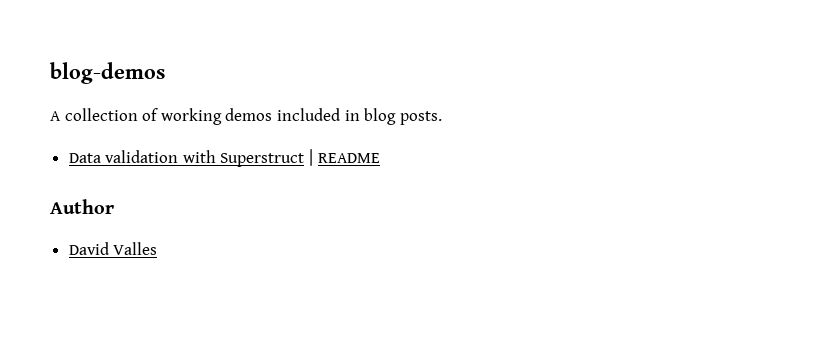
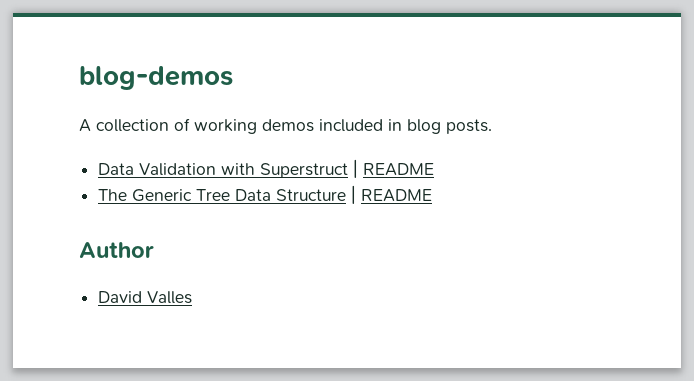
[105,150,179,163] validation -> [139,163,217,176] Validation
(380, 158) none -> [98,185,433,204] // The Generic Tree Data Structure | README

